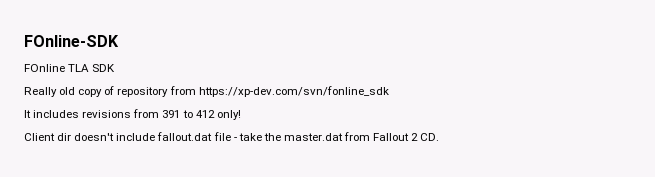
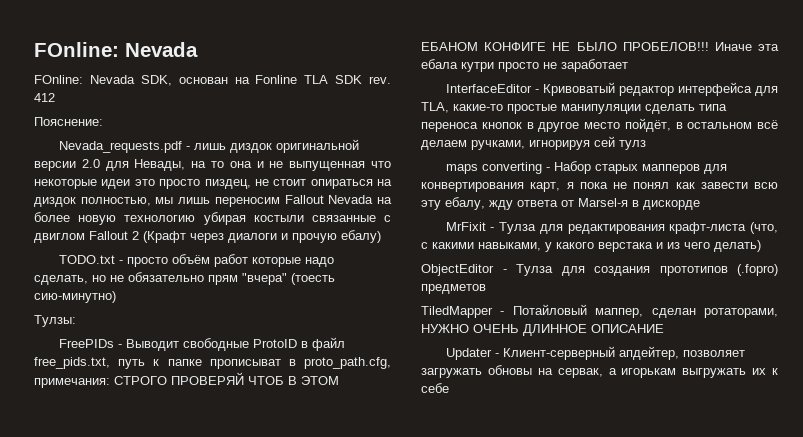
[24,35,119,47] [24,64,116,72] [24,86,389,97] [24,109,241,120] [24,132,440,141] FOnline-SDK // FOnline TLA SDK // Really old copy of repository from https://xp-dev.com/svn/fonline_sdk // It includes revisions from 391 to 412 only! // Client dir doesn't include fallout.dat file - take the master.dat from Fallout 2 CD. -> [34,42,198,57] [34,75,391,86] [34,93,55,102] [34,117,103,126] [58,139,359,153] [34,159,392,171] [34,179,392,189] [34,195,393,207] [34,212,391,225] [34,230,381,243] [58,254,334,267] [34,272,335,285] [34,291,116,303] [34,315,76,327] [58,337,345,351] [34,357,391,369] [34,372,339,388] [421,42,779,51] [421,59,628,72] [445,82,778,96] [421,102,727,114] [421,118,778,132] [421,136,646,150] [445,161,727,174] [421,182,778,192] [421,197,700,210] [445,222,778,234] [421,240,761,252] [421,264,778,276] [421,284,486,294] [421,304,778,318] [421,324,664,336] [445,346,745,360] [421,365,778,378] [421,383,449,393] FOnline: Nevada // FOnline: Nevada SDK, основан на Fonline TLA SDK rev. 412 // Пояснение: // Nevada_requests.pdf - лишь диздок оригинальной версии 2.0 для Невады, на то она и не выпущенная что некоторые идеи это просто пиздец, не стоит опираться на диздок полностью, мы лишь переносим Fallout Nevada на более новую технологию убирая костыли связанные с двиглом Fallout 2 (Крафт через диалоги и прочую ебалу) // TODO.txt - просто объём работ которые надо сделать, но не обязательно прям "вчера" (тоесть сию-минутно) // Тулзы: // FreePIDs - Выводит свободные ProtoID в файл free_pids.txt, путь к папке прописыват в proto_path.cfg, примечания: СТРОГО ПРОВЕРЯЙ ЧТОБ В ЭТОМ ЕБАНОМ КОНФИГЕ НЕ БЫЛО ПРОБЕЛОВ!!! Иначе эта ебала кутри просто не заработает // InterfaceEditor - Кривоватый редактор интерфейса для TLA, какие-то простые манипуляции сделать типа переноса кнопок в другое место пойдёт, в остальном всё делаем ручками, игнорируя сей тулз // maps converting - Набор старых мапперов для конвертирования карт, я пока не понял как завести всю эту ебалу, жду ответа от Marsel-я в дискорде // MrFixit - Тулза для редактирования крафт-листа (что, с какими навыками, у какого верстака и из чего делать) // ObjectEditor - Тулза для создания прототипов (.fopro) предметов // TiledMapper - Потайловый маппер, сделан ротаторами, НУЖНО ОЧЕНЬ ДЛИННОЕ ОПИСАНИЕ // Updater - Клиент-серверный апдейтер, позволяет загружать обновы на сервак, а игорькам выгружать их к себе

